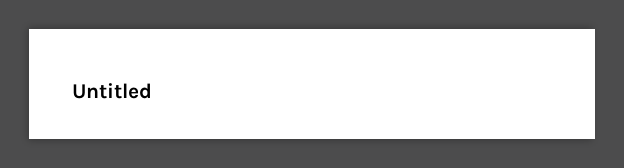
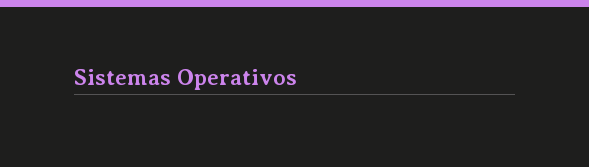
[72,83,152,99] Untitled -> [74,69,298,90] Sistemas Operativos

